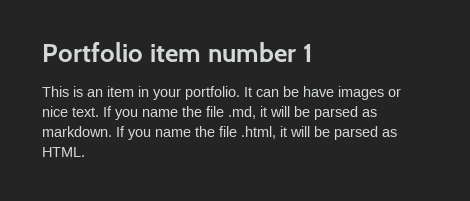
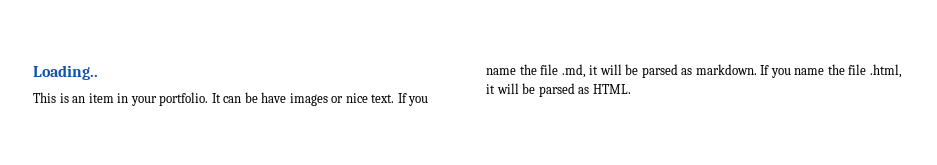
[42,42,314,62] Portfolio item number 1 -> [33,65,98,80] Loading..

